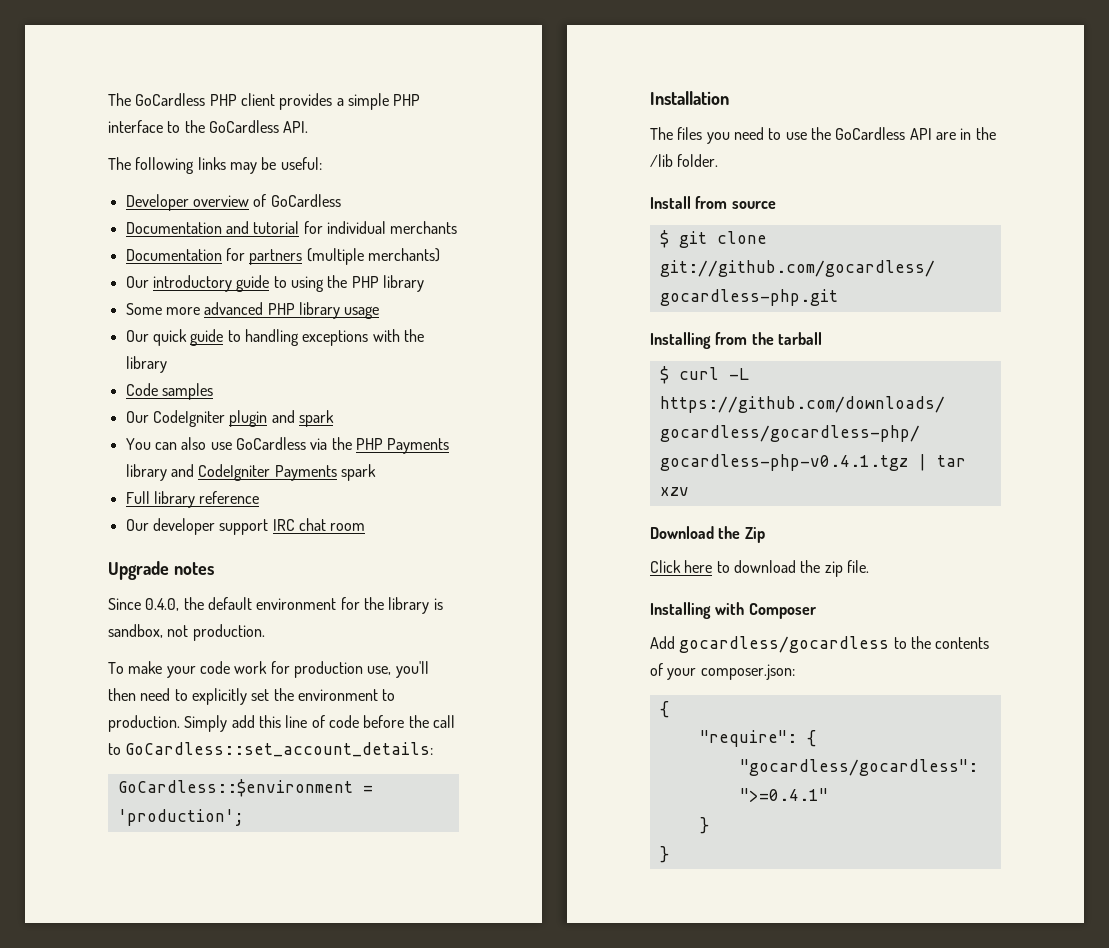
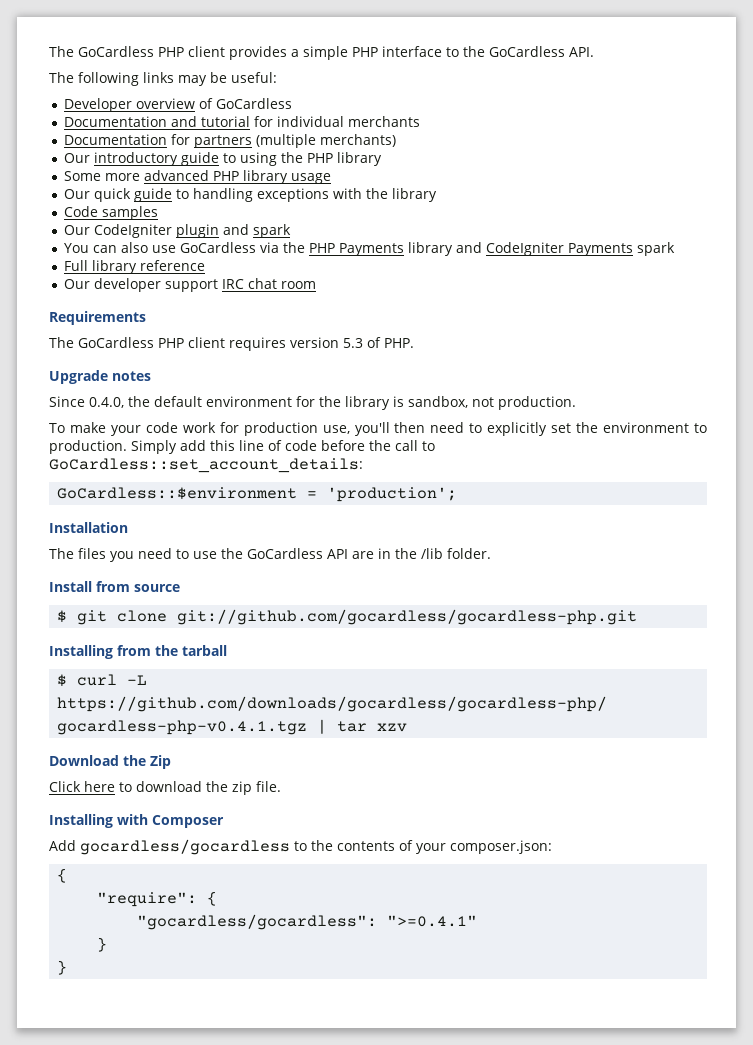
(366, 527) none -> [49,311,146,325] [49,337,414,351] // Requirements // The GoCardless PHP client requires version 5.3 of PHP.

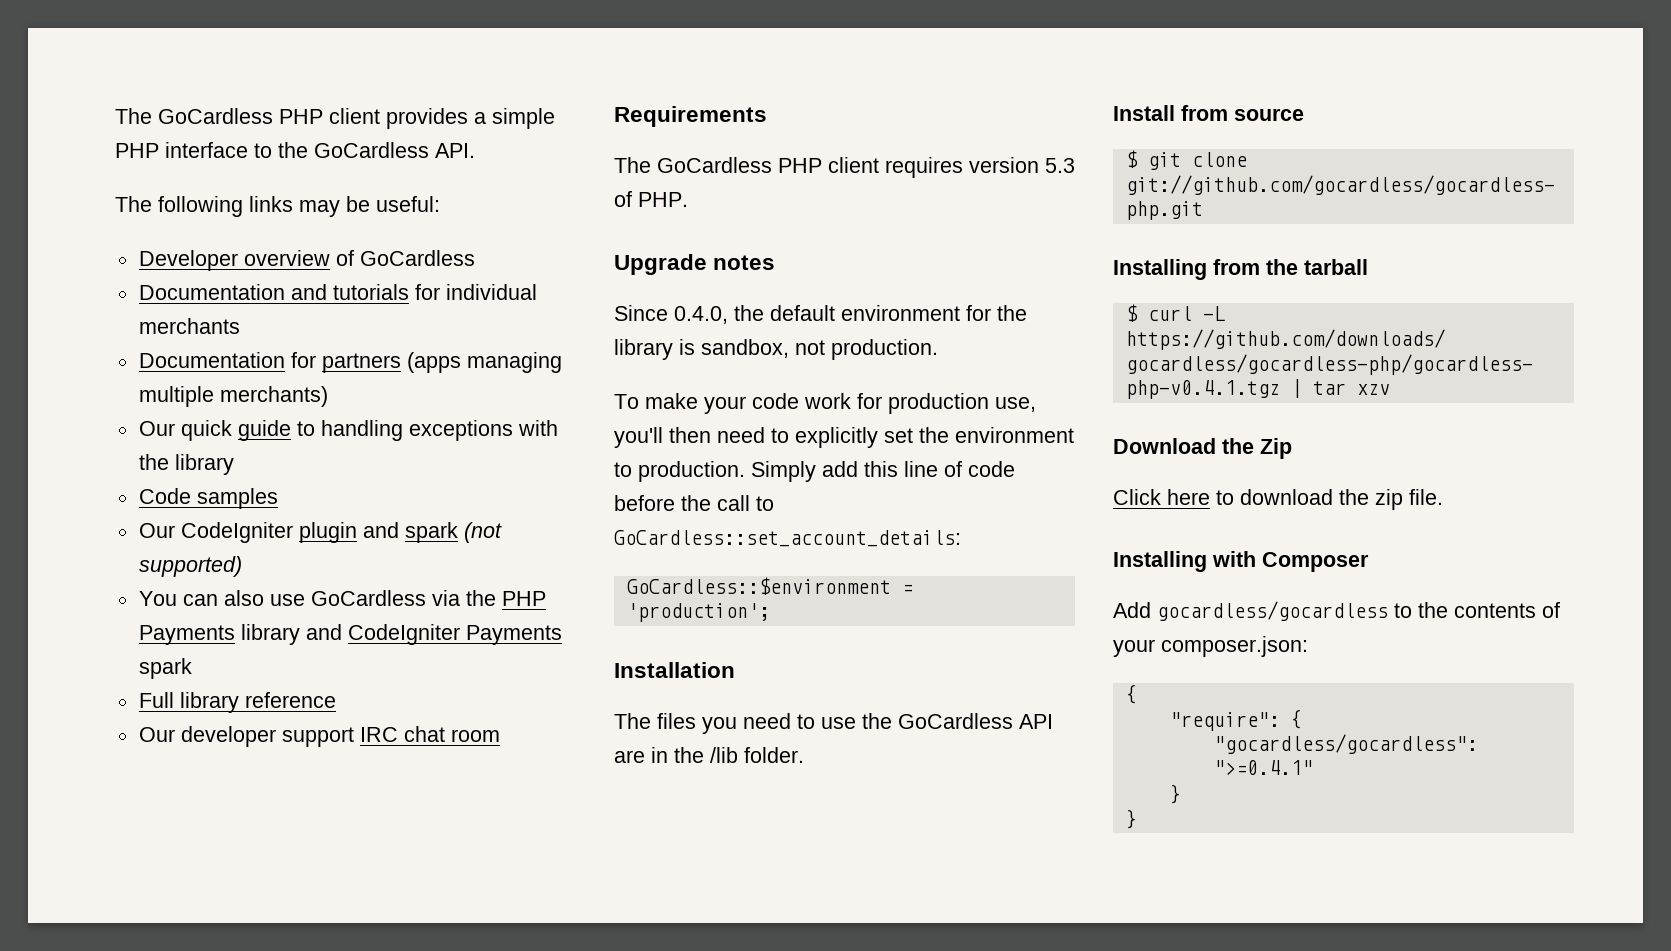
[200,116,250,127] tutorial -> [332,284,409,300] tutorials
[255,134,396,148] [63,152,382,166] [63,170,331,184] (multiple merchants) // Our introductory guide to using the PHP library // Some more advanced PHP library usage -> [406,352,562,373] [138,386,328,407] (apps managing multiple merchants)
(291, 231) none -> [463,522,502,543] [138,556,242,577] (not supported)

